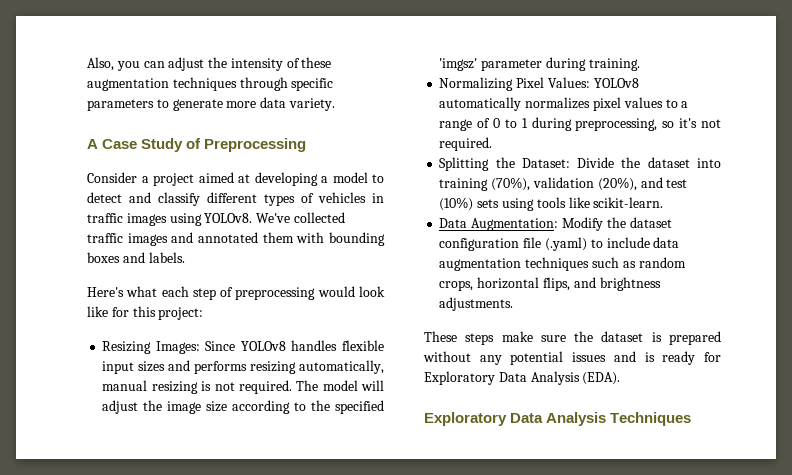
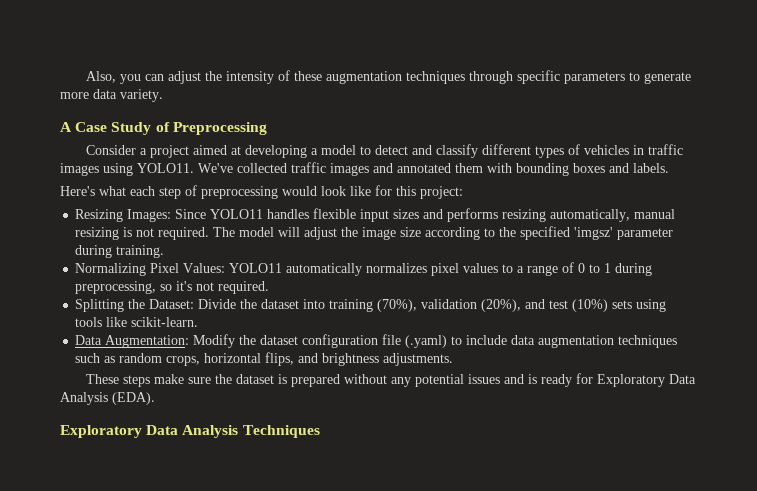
[204,213,253,223] YOLOv8. -> [137,163,194,173] YOLO11.
[240,341,286,351] YOLOv8 -> [210,209,264,219] YOLO11
[593,78,639,88] YOLOv8 -> [229,263,283,273] YOLO11

